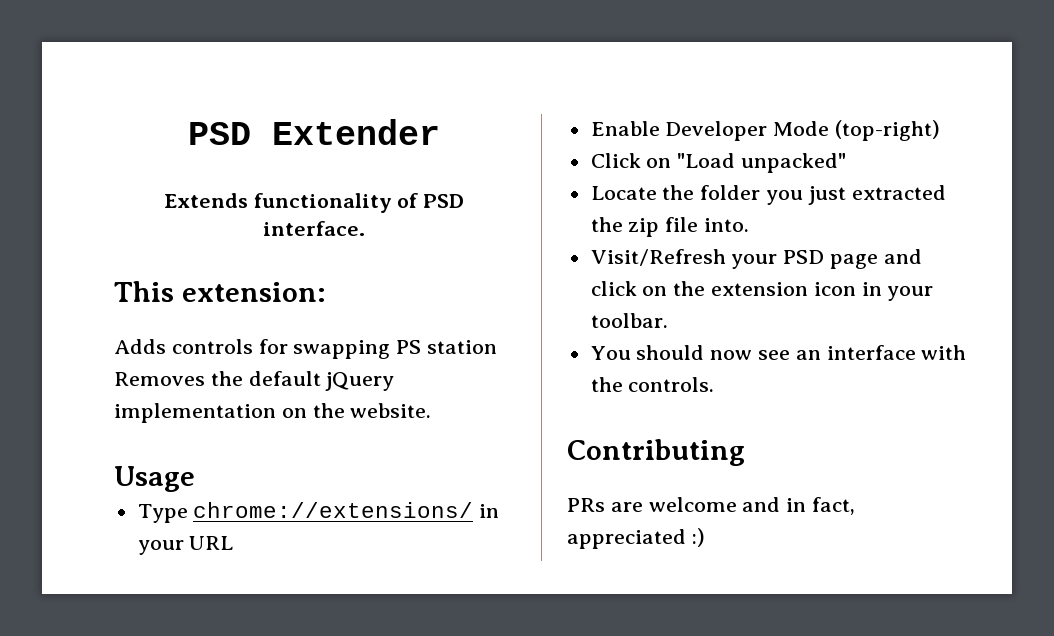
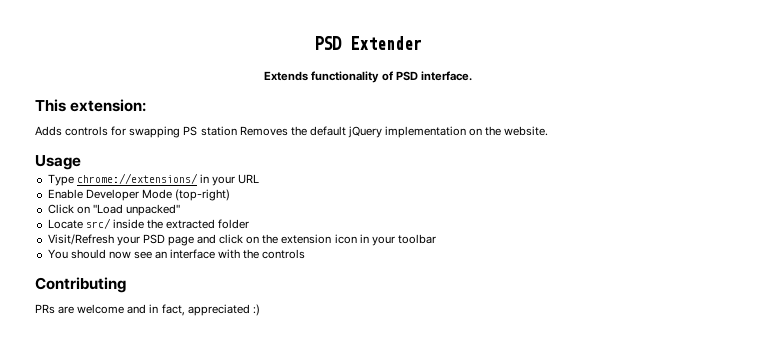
[662,185,946,205] [590,217,750,237] the folder you just extracted the zip file into. -> [85,218,250,229] src/ inside the extracted folder
[590,313,668,328] toolbar. -> [397,234,436,244] toolbar
[628,377,715,392] controls. -> [262,249,306,259] controls

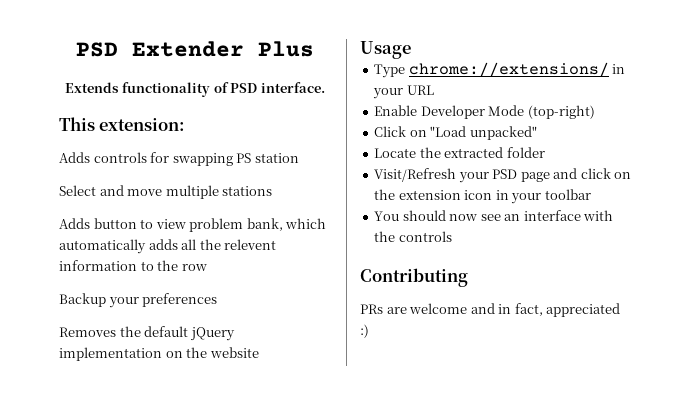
(422, 43) none -> [258,41,314,57] Plus
(237, 131) none -> [59,185,273,199] [59,218,327,232] [59,239,277,254] [59,260,207,271] [59,293,218,308] // Select and move multiple stations // Adds button to view problem bank, which automatically adds all the relevent information to the row // Backup your preferences //
[504,126,549,136] website. -> [209,347,259,358] website
[85,218,144,229] src/ inside -> (417, 153) none

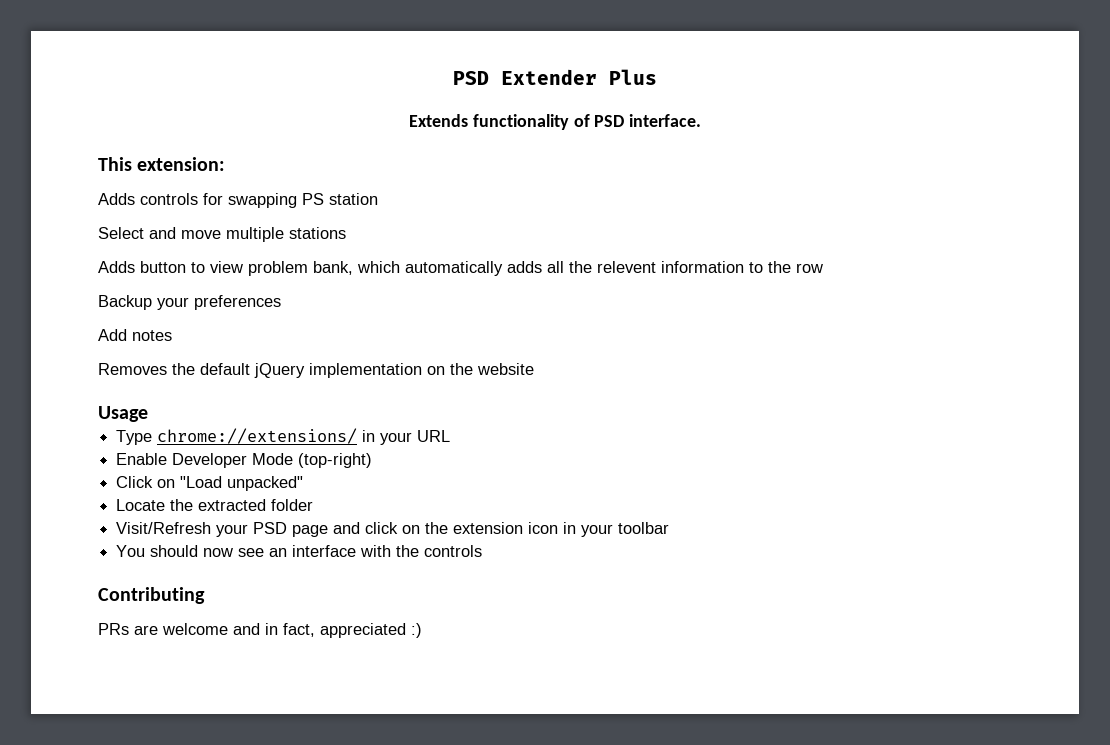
(218, 300) none -> [98,329,172,341] // Add notes

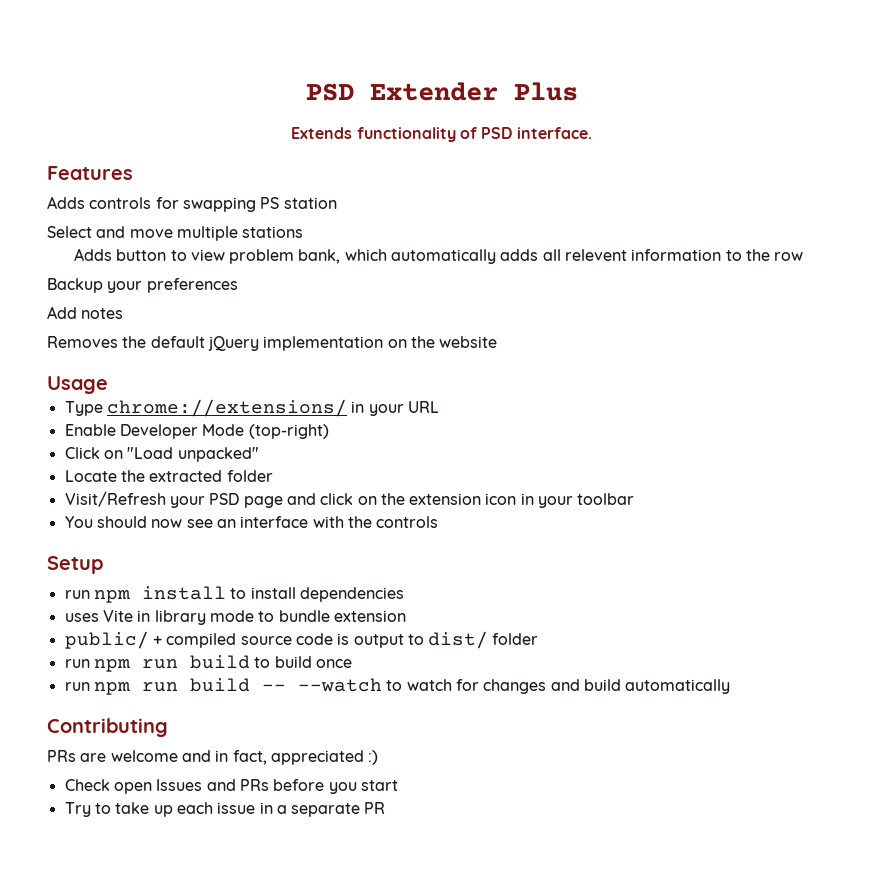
[98,157,226,171] This extension: -> [47,166,133,180] Features
[569,261,592,273] the -> (561, 255) none
(483, 551) none -> [47,556,103,574] [64,586,404,603] [64,610,406,625] [64,631,539,649] [64,655,352,672] [64,678,731,695] // Setup // run npm install to install dependencies // uses Vite in library mode to bundle extension // public/ + compiled source code is output to dist/ folder // run npm run build to build once // run npm run build -- --watch to watch for changes and build automatically
(422, 630) none -> [64,779,398,794] [64,802,386,817] // Check open Issues and PRs before you start // Try to take up each issue in a separate PR

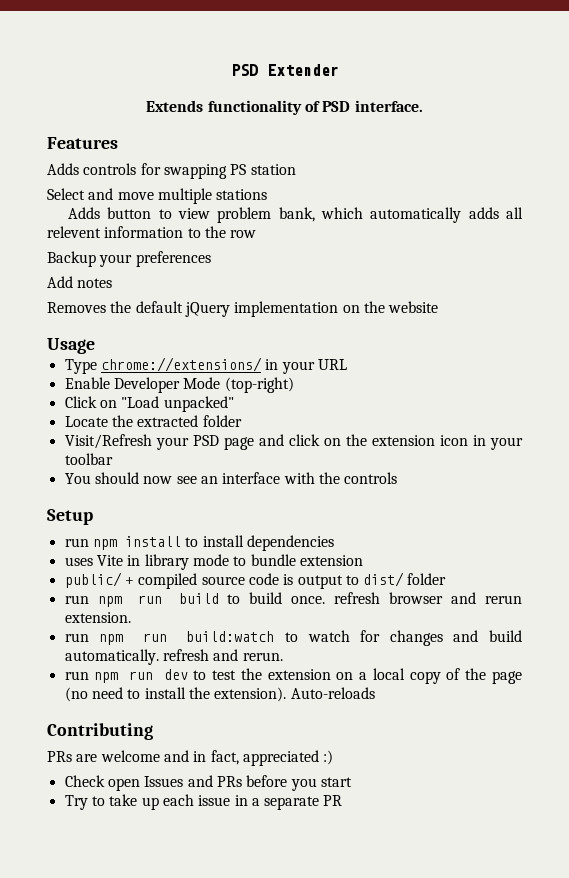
[513,82,578,101] Plus -> (339, 70) none
[315,659,352,668] [64,678,382,695] once // run npm run build -- --watch -> [291,592,522,604] [64,612,131,623] [64,631,275,645] once. refresh browser and rerun extension. // run npm run build:watch
[625,679,731,694] automatically -> [64,649,283,665] [64,668,522,684] [64,687,375,702] automatically. refresh and rerun. // run npm run dev to test the extension on a local copy of the page (no need to install the extension). Auto-reloads

